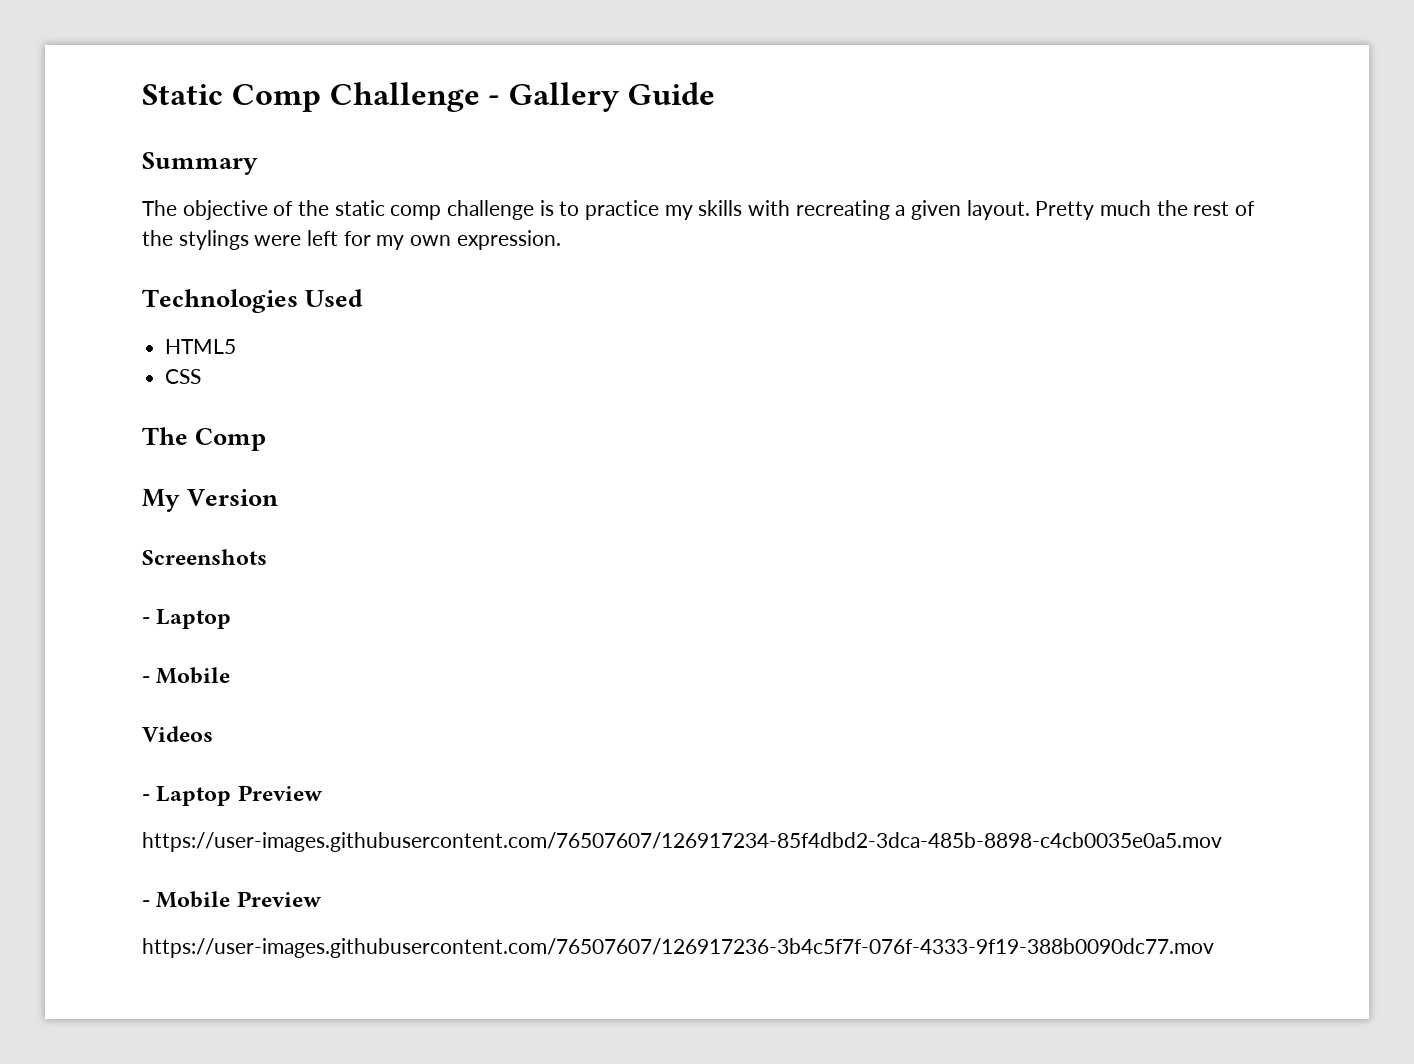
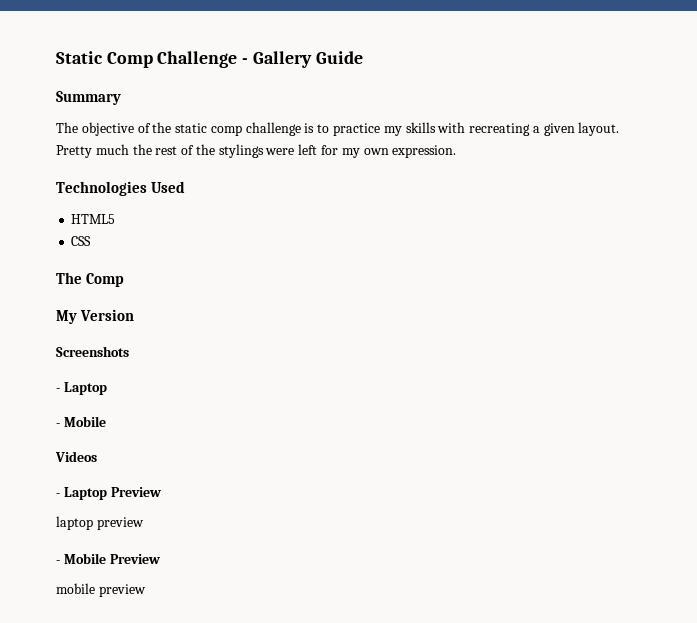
[142,832,1222,852] https://user-images.githubusercontent.com/76507607/126917234-85f4dbd2-3dca-485b-8898-c4cb0035e0a5.mov -> [56,516,144,530] laptop preview
[142,938,1214,958] https://user-images.githubusercontent.com/76507607/126917236-3b4c5f7f-076f-4333-9f19-388b0090dc77.mov -> [56,583,146,597] mobile preview

